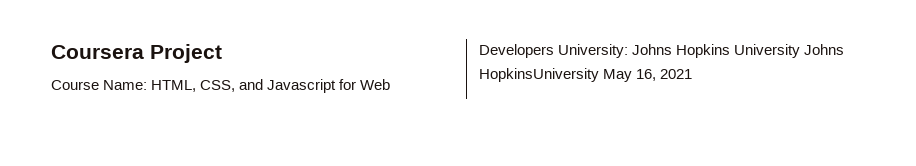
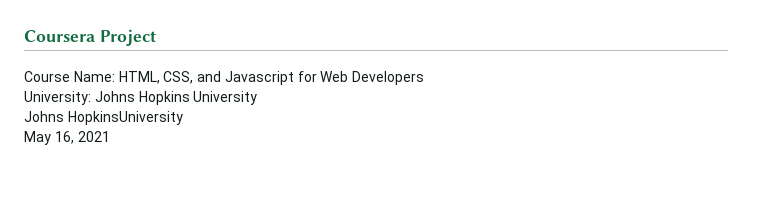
(554, 51) none -> (425, 78) //
(801, 51) none -> (258, 98) //
(599, 75) none -> (183, 118) //

